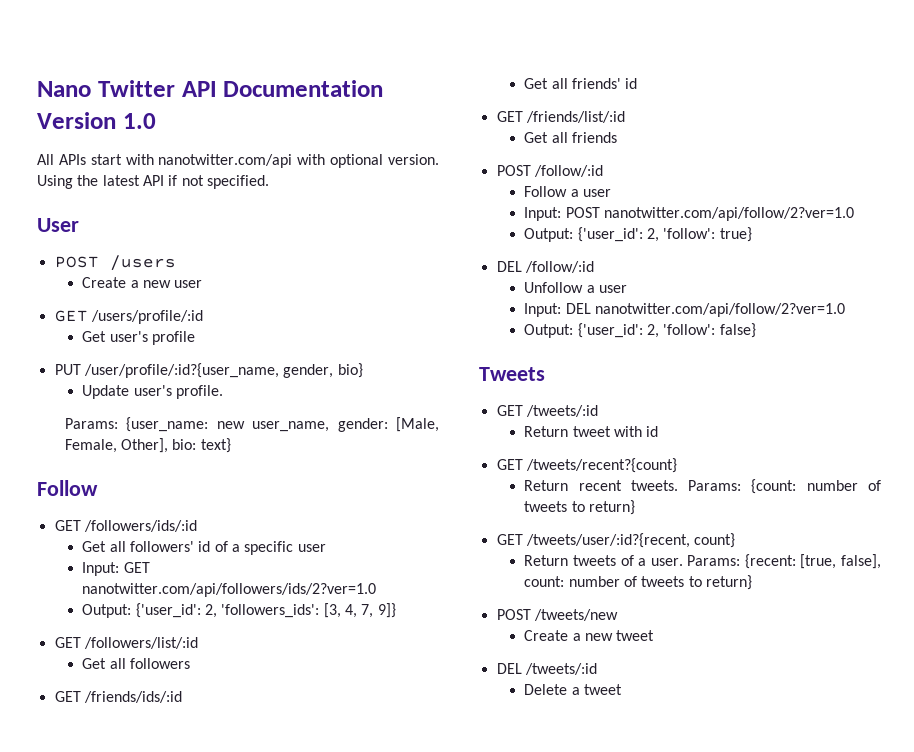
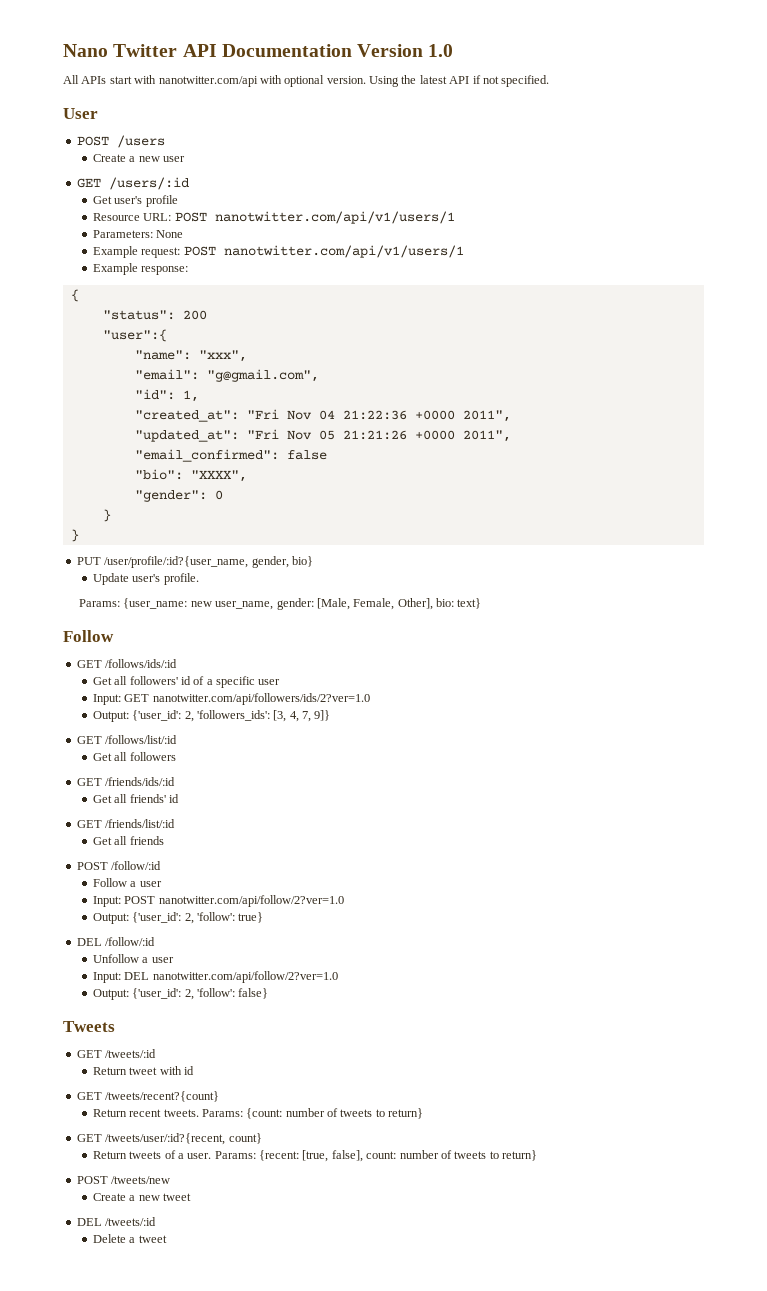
[90,310,203,324] /users/profile/:id -> [108,177,189,190] /users/:id
(195, 338) none -> [92,211,455,224] [92,230,184,238] [92,245,464,258] [92,263,189,275] [70,289,79,302] [102,310,207,320] [102,329,167,342] [134,350,247,362] [134,369,319,382] [134,389,199,402] [134,409,511,422] [134,429,511,442] [134,449,327,462] [134,469,247,482] [134,490,223,502] [102,509,111,522] [70,529,79,542] // Resource URL: POST nanotwitter.com/api/v1/users/1 // Parameters: None // Example request: POST nanotwitter.com/api/v1/users/1 // Example response: // { // "status": 200 // "user":{ // "name": "xxx", // "email": "g@gmail.com", // "id": 1, // "created_at": "Fri Nov 04 21:22:36 +0000 2011", // "updated_at": "Fri Nov 05 21:21:26 +0000 2011", // "email_confirmed": false // "bio": "XXXX", // "gender": 0 // } // }
[83,520,197,532] /followers/ids/:id -> [105,659,178,668] /follows/ids/:id
[83,637,198,649] /followers/list/:id -> [105,735,178,744] /follows/list/:id

